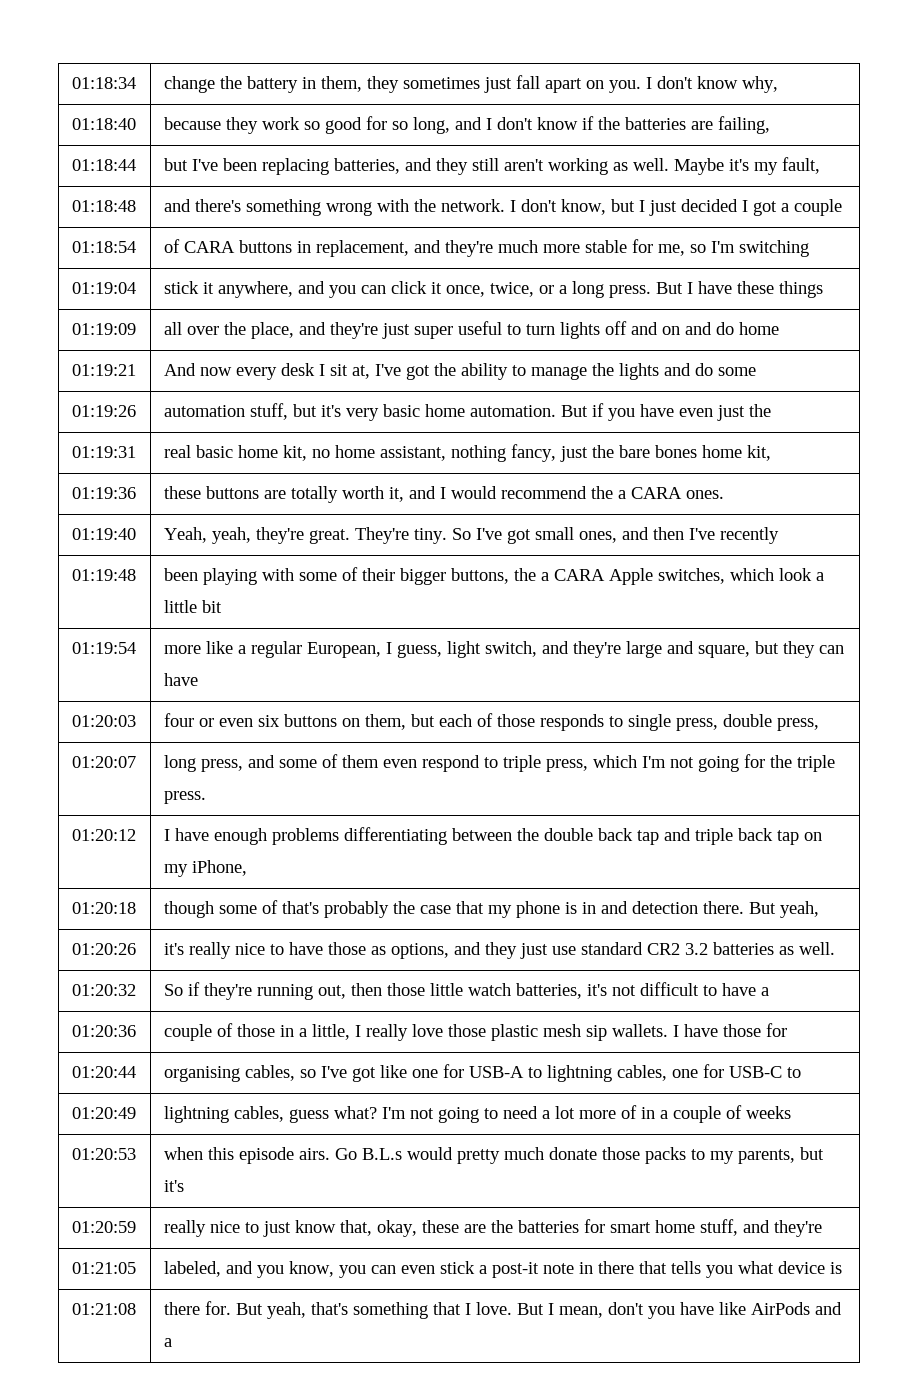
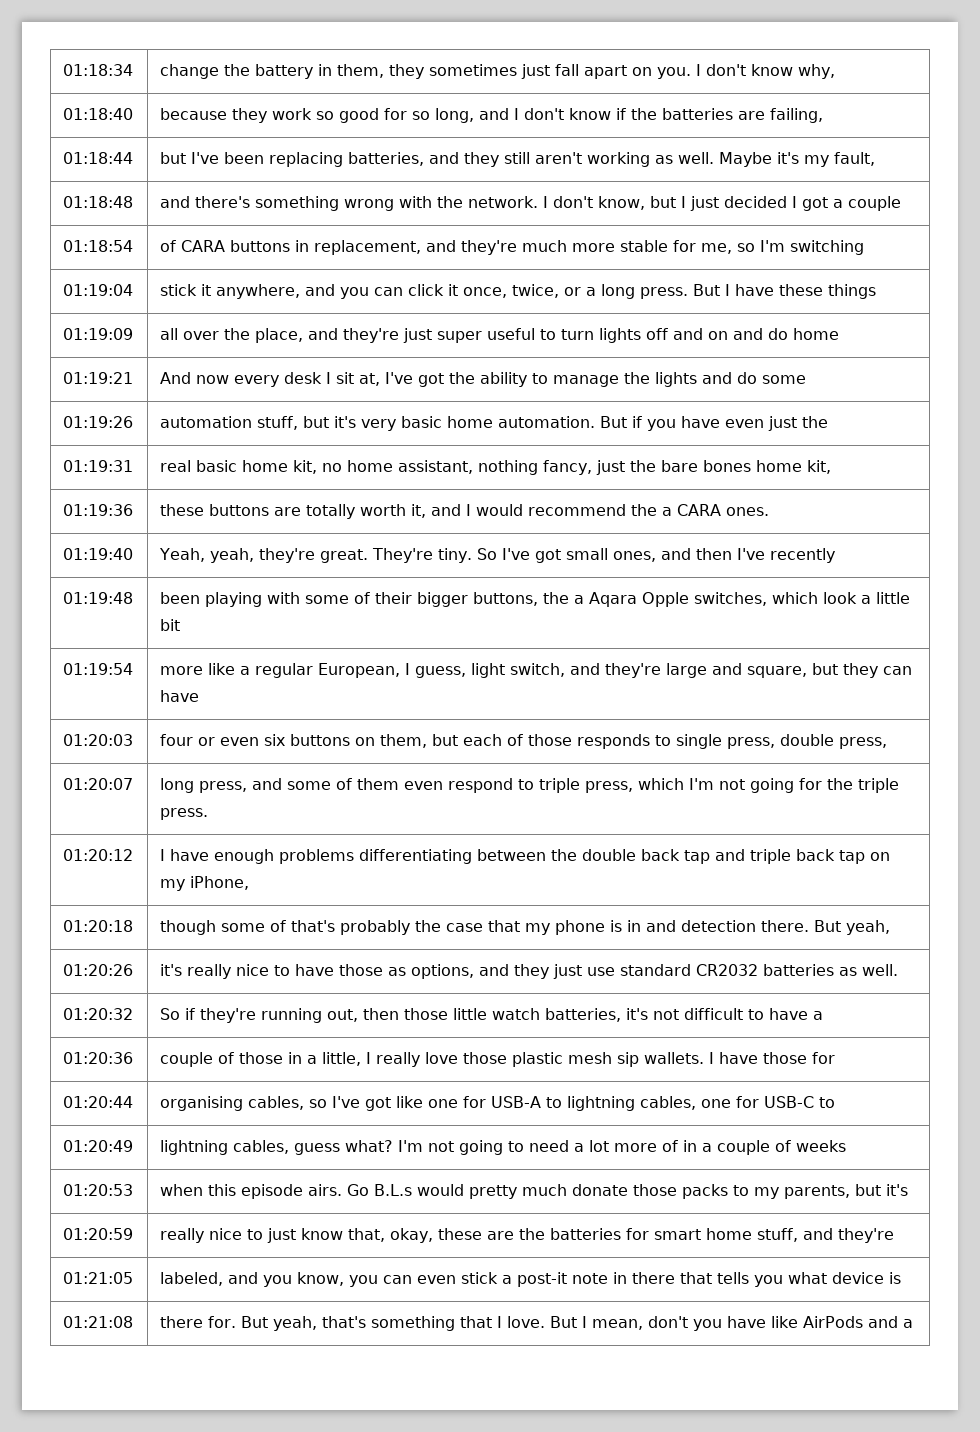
[553,568,653,585] CARA Apple -> [589,592,690,607] Aqara Opple
[646,943,708,955] CR2 3.2 -> [696,964,759,976] CR2032

